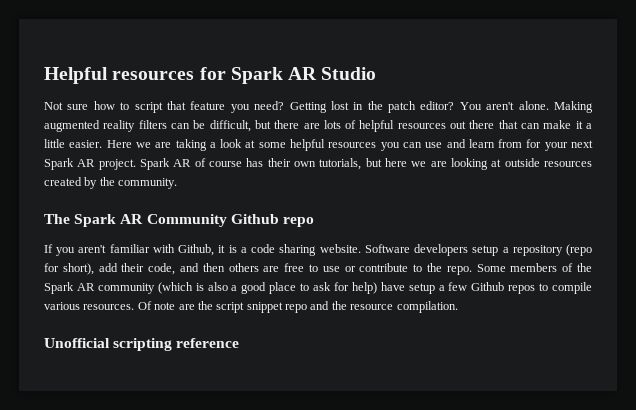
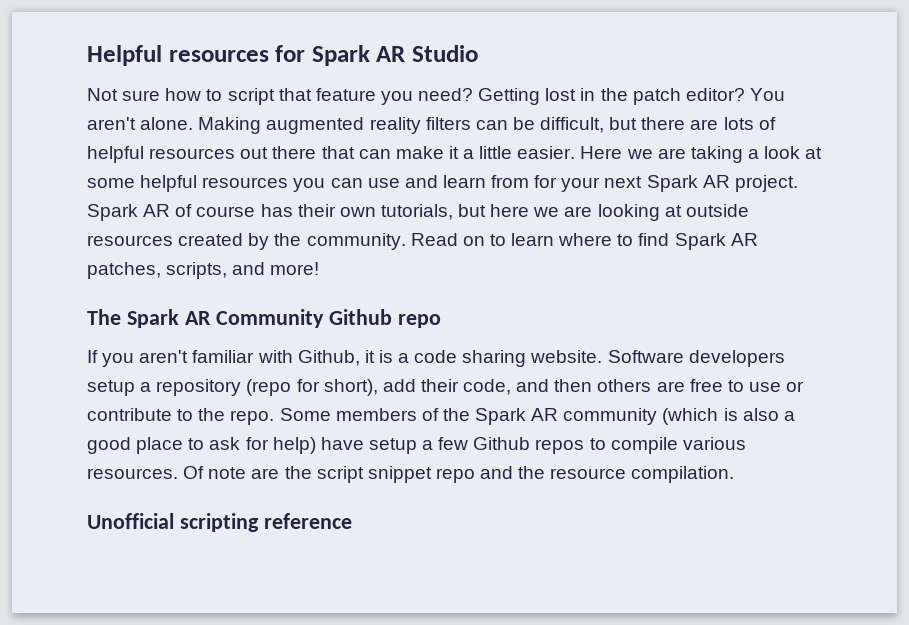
(178, 183) none -> [410,233,758,250] [87,262,320,279] Read on to learn where to find Spark AR patches, scripts, and more!

